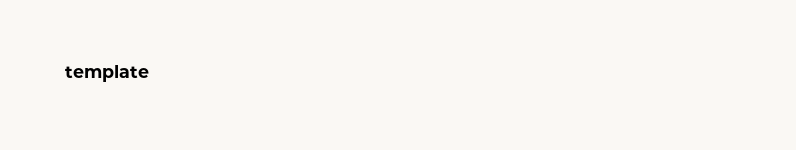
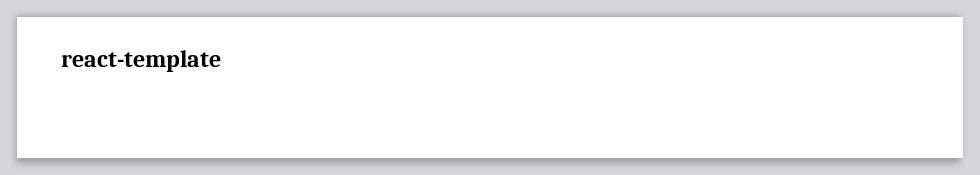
[65,65,149,82] template -> [61,50,221,72] react-template

